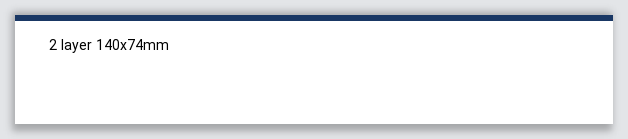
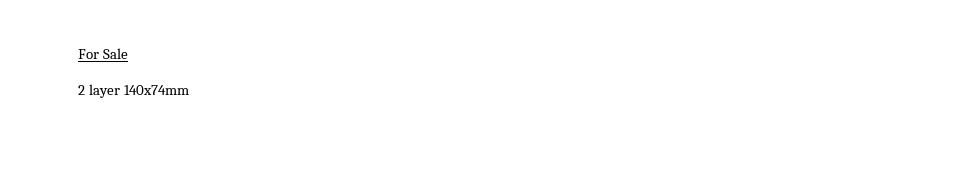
(49, 44) none -> [78,48,128,59] For Sale //

